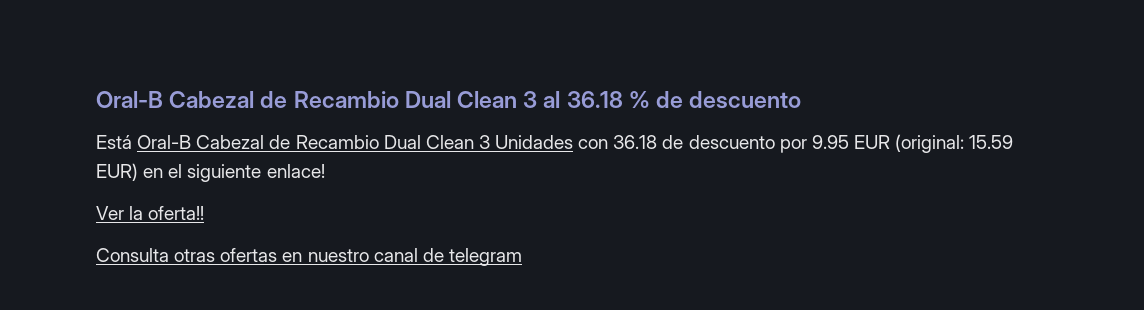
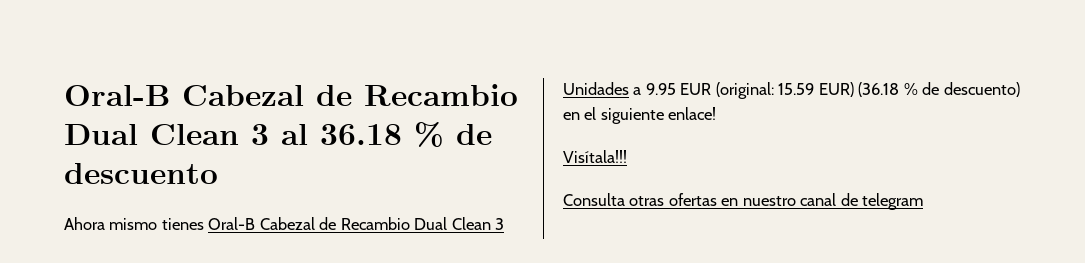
[96,135,132,149] Está -> [64,217,204,230] Ahora mismo tienes
[578,135,807,153] con 36.18 de descuento por -> [633,87,642,95] a
(138, 172) none -> [858,82,1020,97] (36.18 % de descuento)
[96,206,205,220] Ver la oferta!! -> [563,150,627,163] Visítala!!!

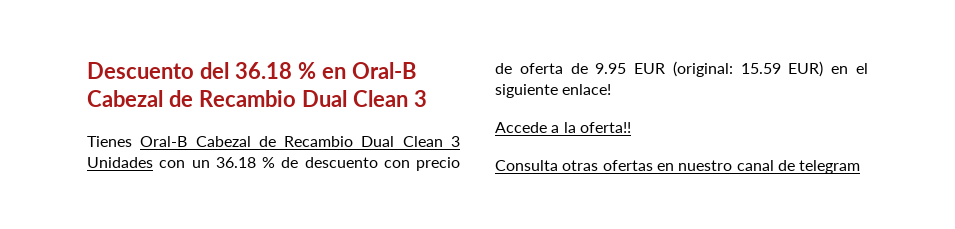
[64,84,518,106] [64,122,492,147] [64,163,218,184] [64,217,204,230] Oral-B Cabezal de Recambio Dual Clean 3 al 36.18 % de descuento // Ahora mismo tienes -> [87,62,416,79] [87,90,427,107] [87,136,132,147] Descuento del 36.18 % en Oral-B Cabezal de Recambio Dual Clean 3 // Tienes
[633,87,642,95] a -> [159,157,460,171] [495,63,588,74] con un 36.18 % de descuento con precio de oferta de
[858,82,1020,97] (36.18 % de descuento) -> (824, 69) none
[563,150,627,163] Visítala!!! -> [495,122,631,133] Accede a la oferta!!

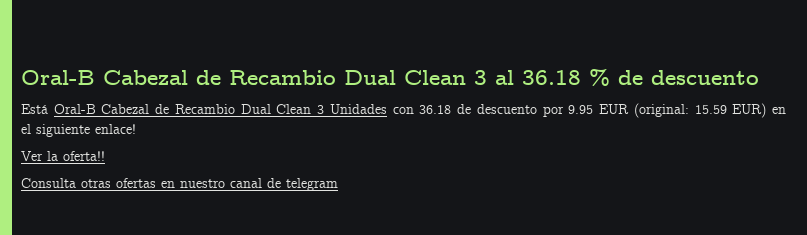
[87,62,416,79] [87,90,427,107] [87,136,132,147] Descuento del 36.18 % en Oral-B Cabezal de Recambio Dual Clean 3 // Tienes -> [21,69,759,86] [21,104,48,114] Oral-B Cabezal de Recambio Dual Clean 3 al 36.18 % de descuento // Está
[191,157,460,171] [495,63,588,74] un 36.18 % de descuento con precio de oferta de -> [419,104,564,117] 36.18 de descuento por
[495,122,560,133] Accede a -> [21,151,43,161] Ver

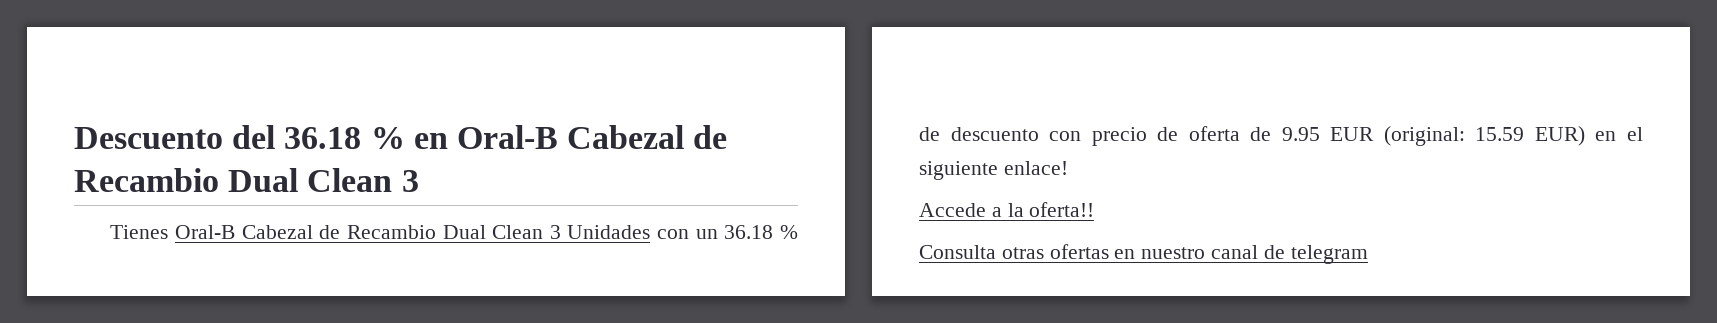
[21,69,759,86] [21,104,48,114] Oral-B Cabezal de Recambio Dual Clean 3 al 36.18 % de descuento // Está -> [74,125,728,149] [74,168,419,192] [110,225,169,239] Descuento del 36.18 % en Oral-B Cabezal de Recambio Dual Clean 3 // Tienes
[419,104,564,117] 36.18 de descuento por -> [695,225,798,239] [919,126,1272,146] un 36.18 % de descuento con precio de oferta de
[21,151,43,161] Ver -> [919,203,1002,217] Accede a

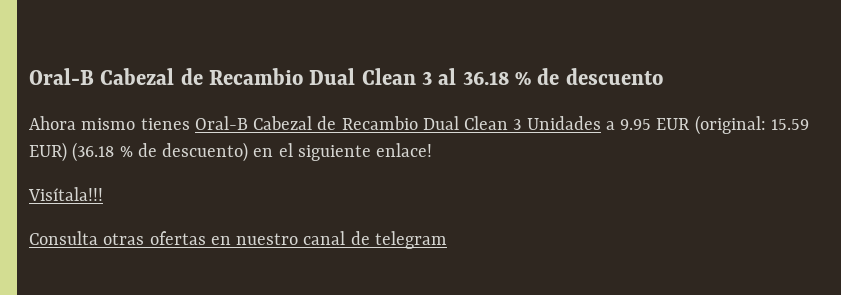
[74,125,728,149] [74,168,419,192] [110,225,169,239] Descuento del 36.18 % en Oral-B Cabezal de Recambio Dual Clean 3 // Tienes -> [29,68,663,85] [29,116,190,130] Oral-B Cabezal de Recambio Dual Clean 3 al 36.18 % de descuento // Ahora mismo tienes
[657,225,798,239] [919,126,1272,146] con un 36.18 % de descuento con precio de oferta de -> [605,121,615,130] a
(1585, 136) none -> [72,142,249,162] (36.18 % de descuento)
[919,202,1095,217] Accede a la oferta!! -> [28,187,103,201] Visítala!!!

